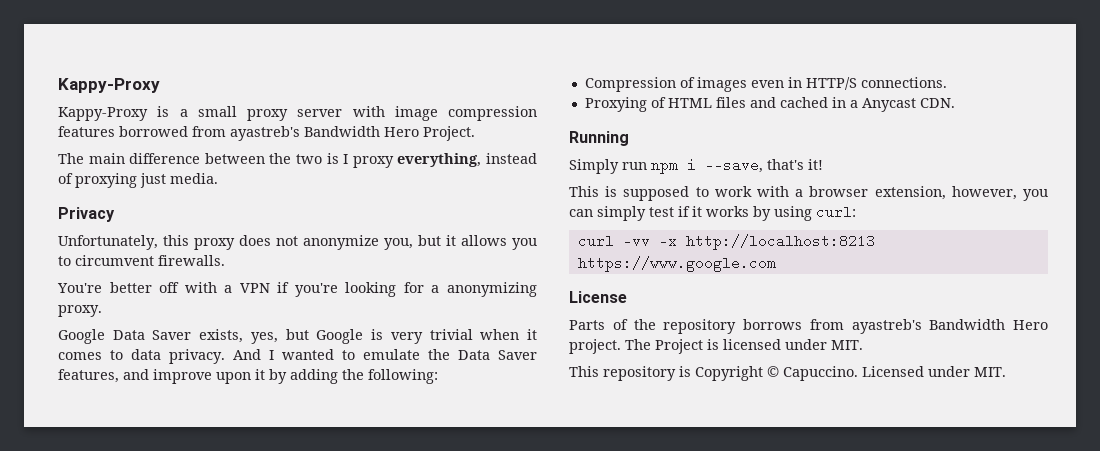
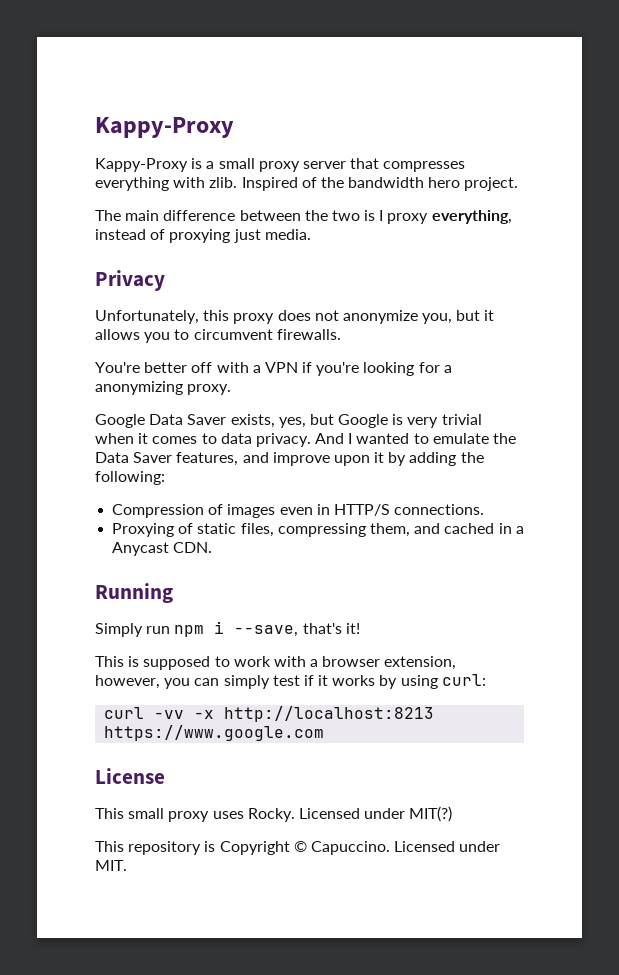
[352,106,537,121] [58,126,475,141] with image compression features borrowed from ayastreb's Bandwidth Hero Project. -> [350,158,466,172] [95,177,519,191] that compresses everything with zlib. Inspired of the bandwidth hero project.
[667,97,746,108] HTML files -> [197,523,410,537] static files, compressing them,
[569,319,1048,334] [569,339,863,354] Parts of the repository borrows from ayastreb's Bandwidth Hero project. The Project is licensed under MIT. -> [95,806,453,822] This small proxy uses Rocky. Licensed under MIT(?)

